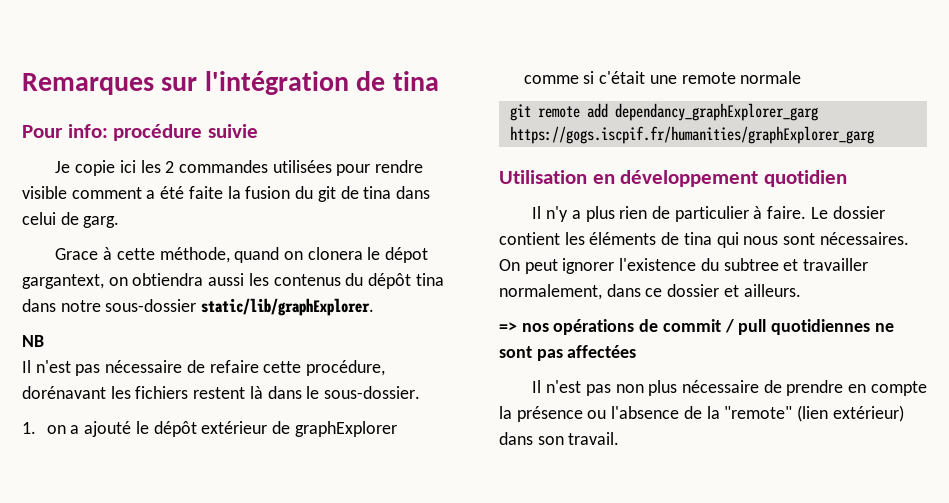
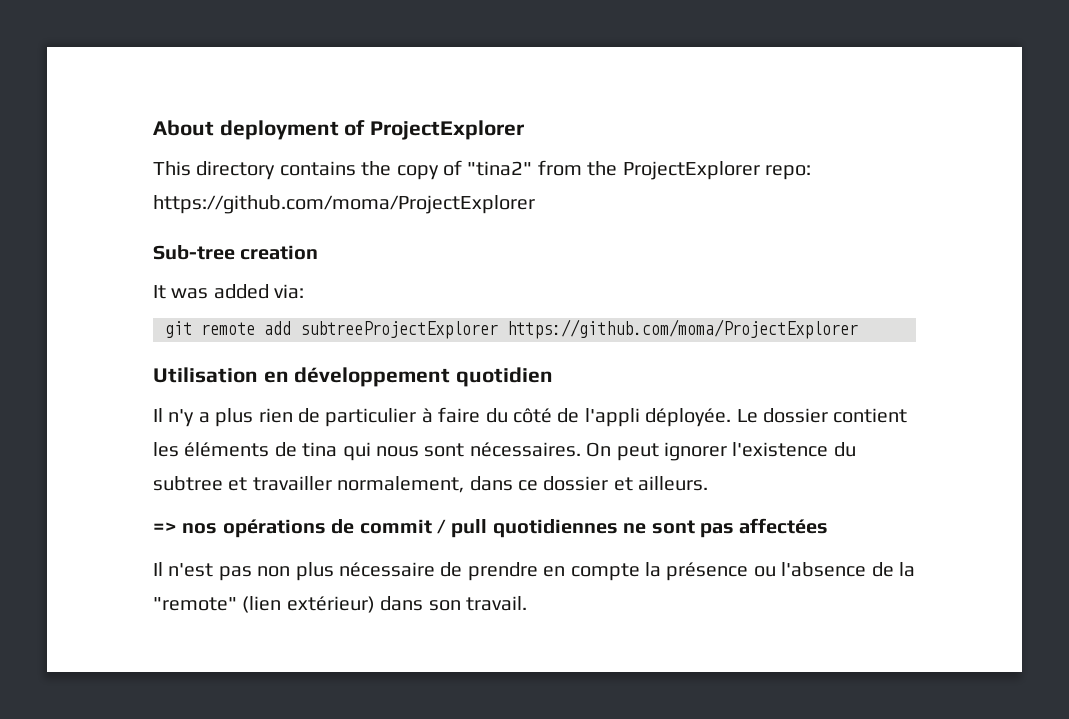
[22,71,439,95] [22,124,258,141] [55,160,424,176] [22,186,430,202] [22,212,120,228] [55,247,429,263] [22,273,444,289] [22,298,375,316] [22,335,44,347] [22,360,386,376] [22,386,421,399] [22,421,397,437] [523,71,802,84] Remarques sur l'intégration de tina // Pour info: procédure suivie // Je copie ici les 2 commandes utilisées pour rendre visible comment a été faite la fusion du git de tina dans celui de garg. // Grace à cette méthode, quand on clonera le dépot gargantext, on obtiendra aussi les contenus du dépôt tina dans notre sous-dossier static/lib/graphExplorer. // NB // Il n'est pas nécessaire de refaire cette procédure, dorénavant les fichiers restent là dans le sous-dossier. // 1. on a ajouté le dépôt extérieur de graphExplorer comme si c'était une remote normale -> [153,120,525,140] [153,160,811,180] [153,195,535,214] [153,245,319,260] [153,284,305,299] About deployment of ProjectExplorer // This directory contains the copy of "tina2" from the ProjectExplorer repo: https://github.com/moma/ProjectExplorer // Sub-tree creation // It was added via:
[614,103,818,121] [509,126,874,144] dependancy_graphExplorer_garg https://gogs.iscpif.fr/humanities/graphExplorer_garg -> [300,319,858,339] subtreeProjectExplorer https://github.com/moma/ProjectExplorer
[767,206,807,219] faire. -> [438,407,732,427] faire du côté de l'appli déployée.

